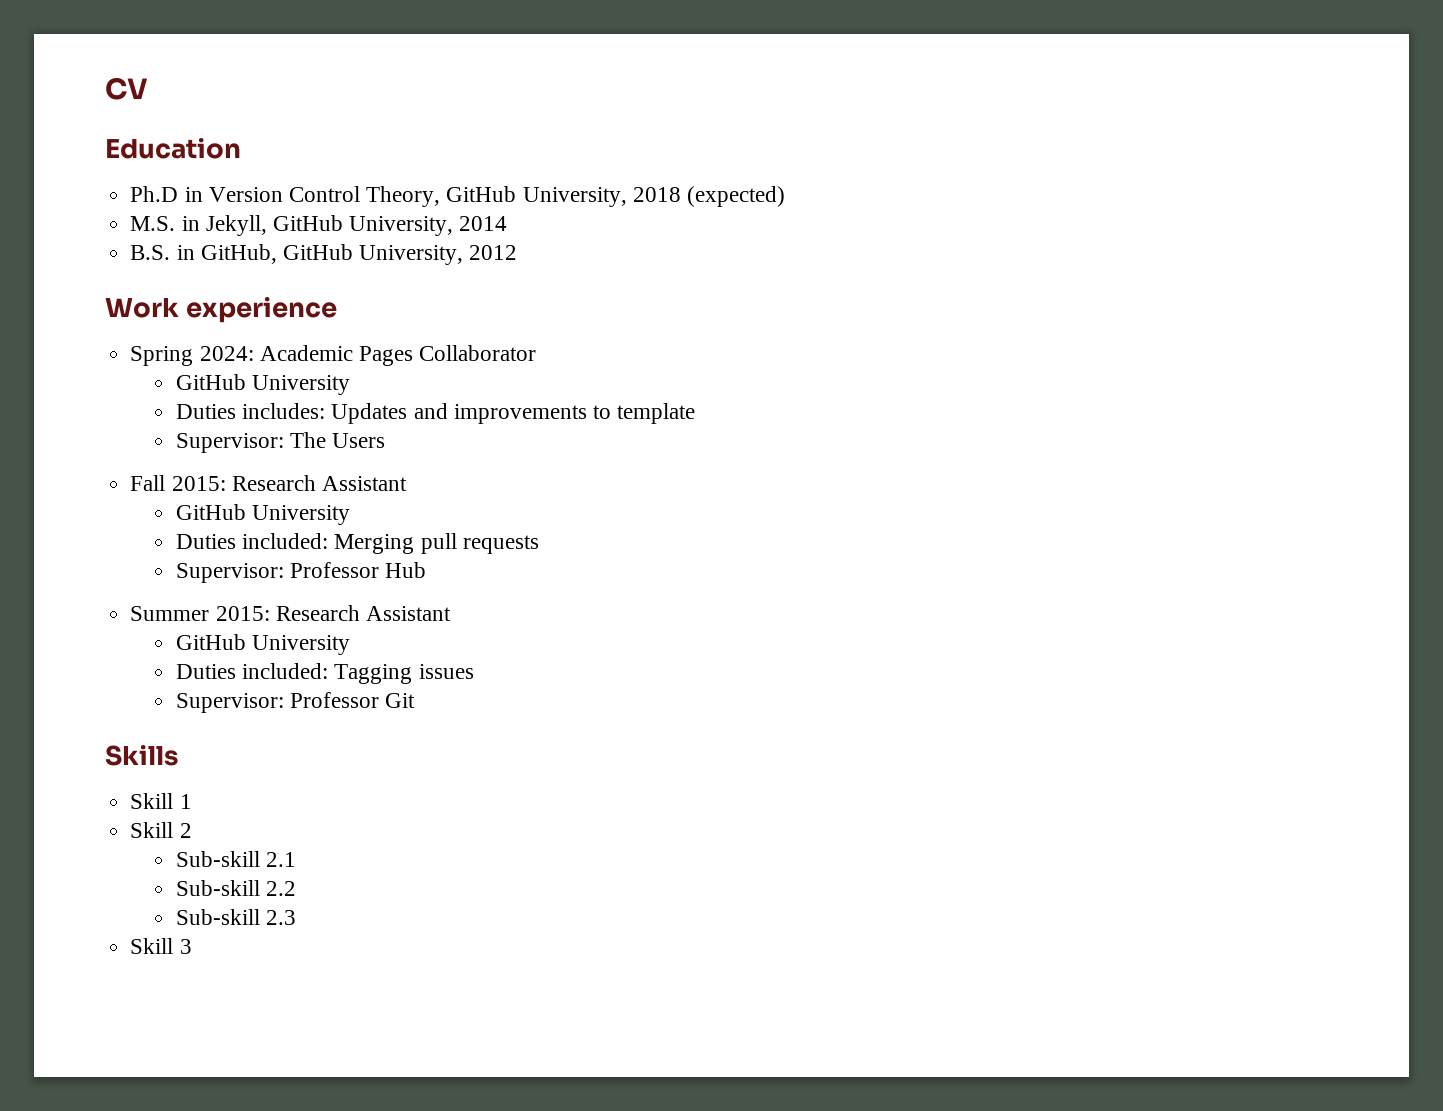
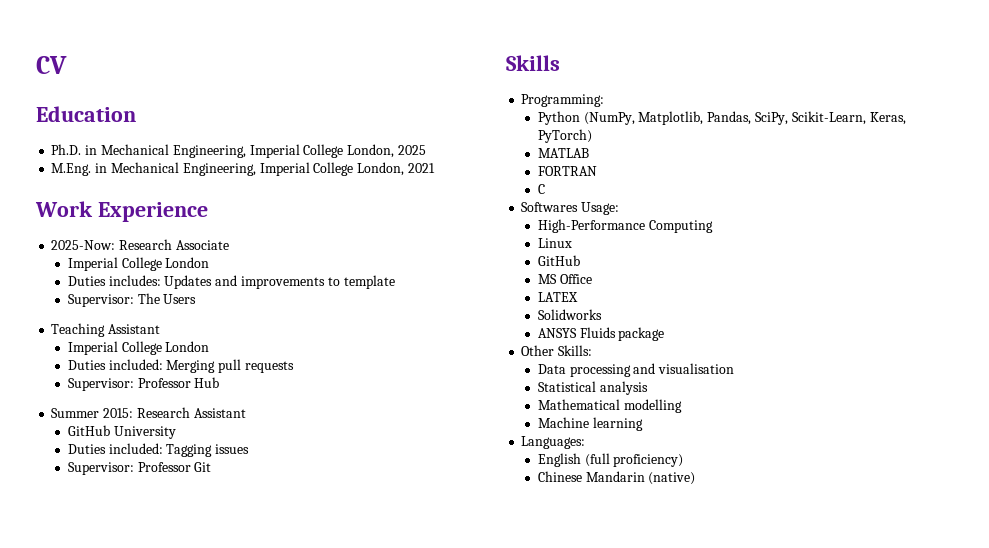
[130,186,785,207] [130,215,508,236] [130,244,518,265] [105,297,338,323] [130,345,537,366] [176,374,351,395] Ph.D in Version Control Theory, GitHub University, 2018 (expected) // M.S. in Jekyll, GitHub University, 2014 // B.S. in GitHub, GitHub University, 2012 // Work experience // Spring 2024: Academic Pages Collaborator // GitHub University -> [51,144,426,158] [51,162,435,176] [35,201,208,222] [51,239,229,250] [67,257,210,271] Ph.D. in Mechanical Engineering, Imperial College London, 2025 // M.Eng. in Mechanical Engineering, Imperial College London, 2021 // Work Experience // 2025-Now: Research Associate // Imperial College London
[130,475,407,491] [176,504,351,525] Fall 2015: Research Assistant // GitHub University -> [51,323,161,337] [67,341,210,355] Teaching Assistant // Imperial College London
[130,793,192,809] [130,822,192,838] [176,851,297,867] [176,880,297,896] [176,909,297,925] [130,938,192,954] Skill 1 // Skill 2 // Sub-skill 2.1 // Sub-skill 2.2 // Sub-skill 2.3 // Skill 3 -> [521,94,605,107] [537,111,906,125] [537,129,592,143] [537,148,589,158] [537,166,597,176] [537,184,545,194] [521,202,620,215] [537,219,713,233] [537,238,572,248] [537,255,580,266] [537,274,592,284] [537,292,578,302] [537,309,602,320] [537,327,665,341] [521,345,593,356] [537,363,735,377] [537,381,648,395] [537,399,682,413] [537,417,643,431] [521,436,586,449] [537,453,684,467] [537,471,696,485] Programming: // Python (NumPy, Matplotlib, Pandas, SciPy, Scikit-Learn, Keras, PyTorch) // MATLAB // FORTRAN // C // Softwares Usage: // High-Performance Computing // Linux // GitHub // MS Office // LATEX // Solidworks // ANSYS Fluids package // Other Skills: // Data processing and visualisation // Statistical analysis // Mathematical modelling // Machine learning // Languages: // English (full proficiency) // Chinese Mandarin (native)

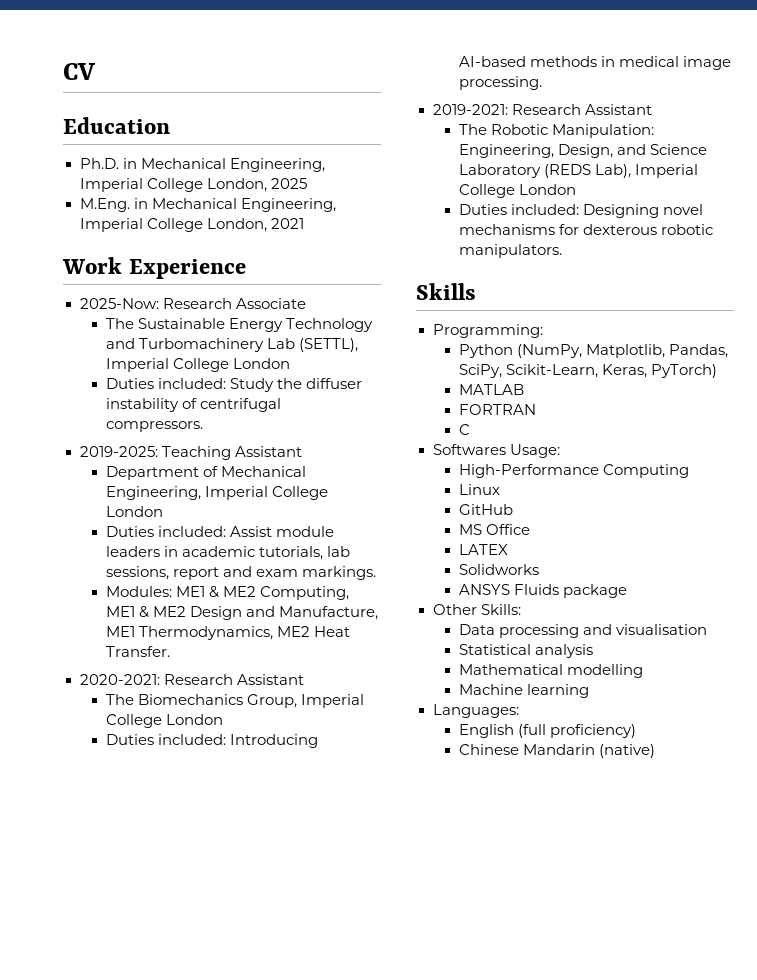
[67,257,210,271] [67,275,395,289] [67,293,197,307] [51,323,161,337] [67,341,210,355] [67,359,294,373] [67,377,220,391] [51,407,246,418] [67,425,176,439] [67,443,250,457] [67,462,212,475] Imperial College London // Duties includes: Updates and improvements to template // Supervisor: The Users // Teaching Assistant // Imperial College London // Duties included: Merging pull requests // Supervisor: Professor Hub // Summer 2015: Research Assistant // GitHub University // Duties included: Tagging issues // Supervisor: Professor Git -> [105,318,373,332] [105,338,358,352] [105,358,290,372] [105,378,362,392] [105,398,281,412] [105,421,203,432] [79,446,302,460] [105,466,306,480] [105,486,328,500] [105,506,163,517] [105,526,334,537] [105,546,350,560] [105,566,376,580] [105,586,349,600] [105,606,378,620] [105,626,350,640] [105,646,170,657] [79,674,304,685] [105,694,364,708] [105,714,223,728] [105,734,318,748] [458,56,731,70] [458,76,542,90] [432,104,652,115] [458,124,654,138] [458,144,707,158] [458,164,698,178] [458,184,576,198] [458,204,703,218] [458,224,713,235] [458,244,562,258] The Sustainable Energy Technology and Turbomachinery Lab (SETTL), Imperial College London // Duties included: Study the diffuser instability of centrifugal compressors. // 2019-2025: Teaching Assistant // Department of Mechanical Engineering, Imperial College London // Duties included: Assist module leaders in academic tutorials, lab sessions, report and exam markings. // Modules: ME1 & ME2 Computing, ME1 & ME2 Design and Manufacture, ME1 Thermodynamics, ME2 Heat Transfer. // 2020-2021: Research Assistant // The Biomechanics Group, Imperial College London // Duties included: Introducing AI-based methods in medical image processing. // 2019-2021: Research Assistant // The Robotic Manipulation: Engineering, Design, and Science Laboratory (REDS Lab), Imperial College London // Duties included: Designing novel mechanisms for dexterous robotic manipulators.

